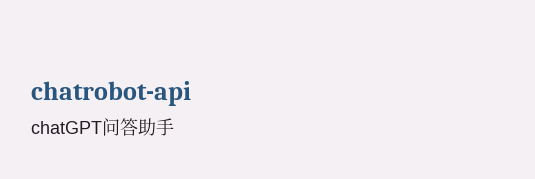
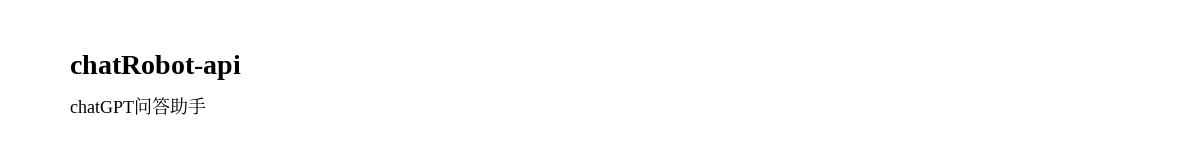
[31,81,191,106] chatrobot-api -> [70,55,241,80] chatRobot-api

